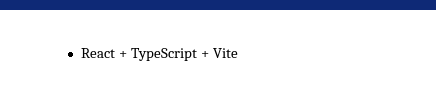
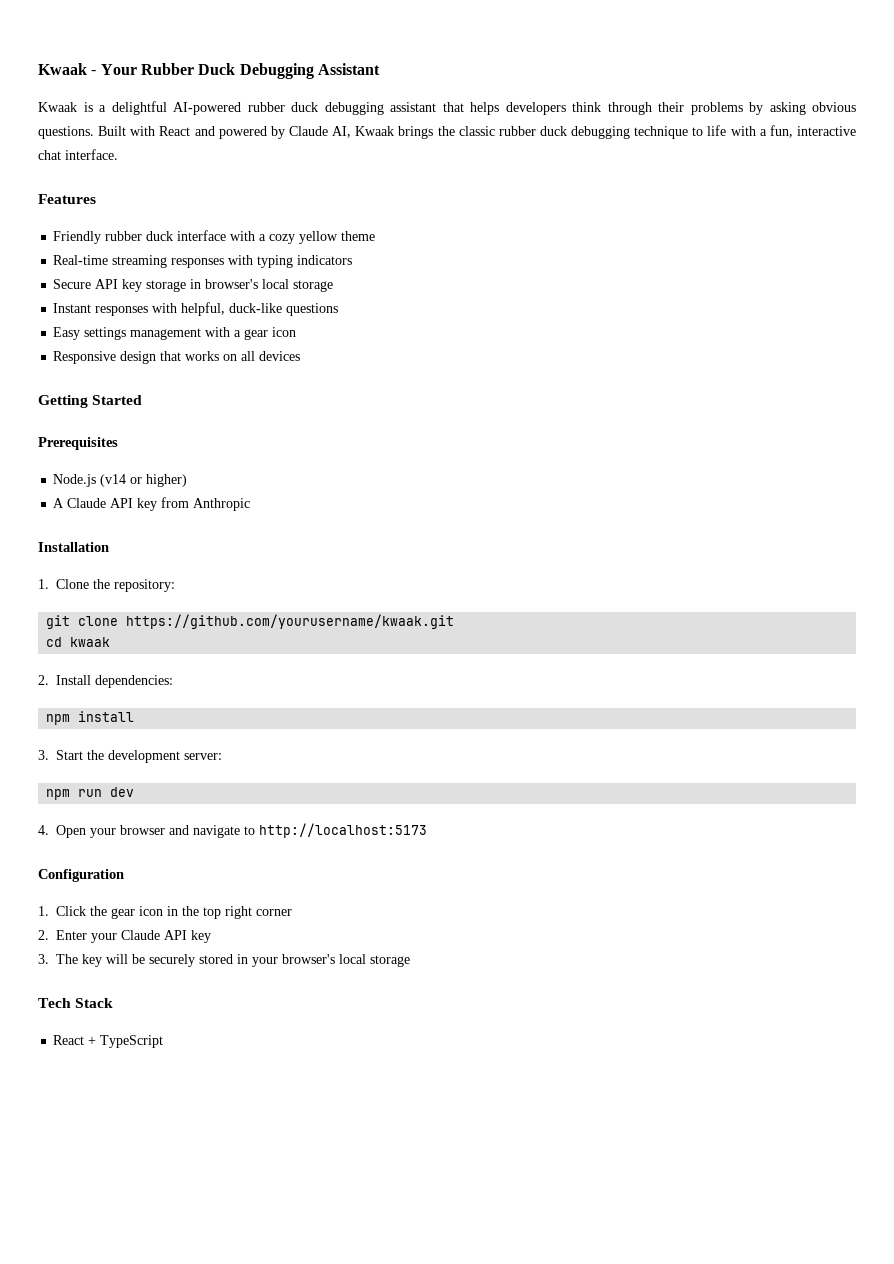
(80, 53) none -> [38,63,380,79] [38,101,856,115] [38,125,856,139] [38,149,118,160] [38,194,96,204] [53,230,376,244] [53,255,353,268] [53,279,334,292] [53,302,339,316] [53,327,297,340] [53,351,301,364] [38,395,143,408] [38,437,118,450] [53,474,188,487] [53,497,251,511] [38,542,109,552] [38,579,175,592] [46,614,455,629] [46,637,111,647] [38,675,173,688] [46,711,135,725] [38,750,222,763] [46,787,135,800] [38,823,427,838] [38,869,124,882] [38,906,292,919] [38,930,211,943] [38,954,410,967] [38,998,114,1008] Kwaak - Your Rubber Duck Debugging Assistant // Kwaak is a delightful AI-powered rubber duck debugging assistant that helps developers think through their problems by asking obvious questions. Built with React and powered by Claude AI, Kwaak brings the classic rubber duck debugging technique to life with a fun, interactive chat interface. // Features // Friendly rubber duck interface with a cozy yellow theme // Real-time streaming responses with typing indicators // Secure API key storage in browser's local storage // Instant responses with helpful, duck-like questions // Easy settings management with a gear icon // Responsive design that works on all devices // Getting Started // Prerequisites // Node.js (v14 or higher) // A Claude API key from Anthropic // Installation // 1. Clone the repository: // git clone https://github.com/yourusername/kwaak.git // cd kwaak // 2. Install dependencies: // npm install // 3. Start the development server: // npm run dev // 4. Open your browser and navigate to http://localhost:5173 // Configuration // 1. Click the gear icon in the top right corner // 2. Enter your Claude API key // 3. The key will be securely stored in your browser's local storage // Tech Stack //
[200,48,238,58] + Vite -> (164, 1041) none

